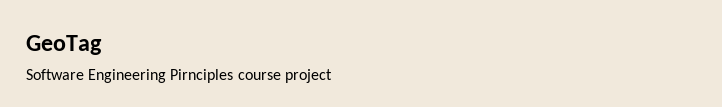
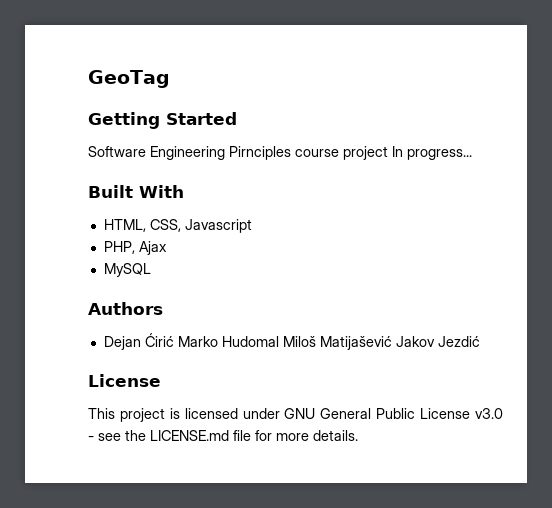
(102, 45) none -> [88,112,237,129] // Getting Started
(332, 76) none -> [392,146,472,160] [88,185,184,198] [103,219,252,233] [103,241,167,255] [103,263,151,277] [88,302,163,315] [103,333,480,350] [88,374,161,387] [88,408,504,422] [88,430,358,441] In progress... // Built With // HTML, CSS, Javascript // PHP, Ajax // MySQL // Authors // Dejan Ćirić Marko Hudomal Miloš Matijašević Jakov Jezdić // License // This project is licensed under GNU General Public License v3.0 - see the LICENSE.md file for more details.

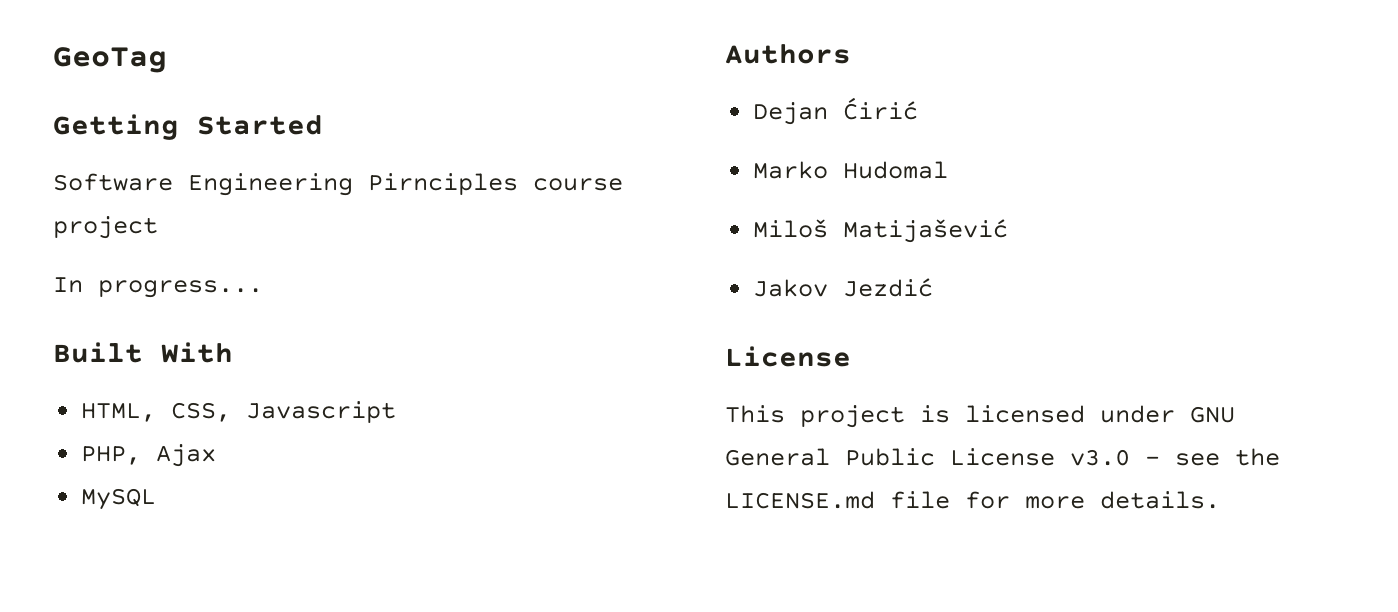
(388, 153) none -> (158, 227) //
(174, 340) none -> (919, 108) //
(279, 341) none -> (949, 170) //
(392, 343) none -> (1009, 231) //

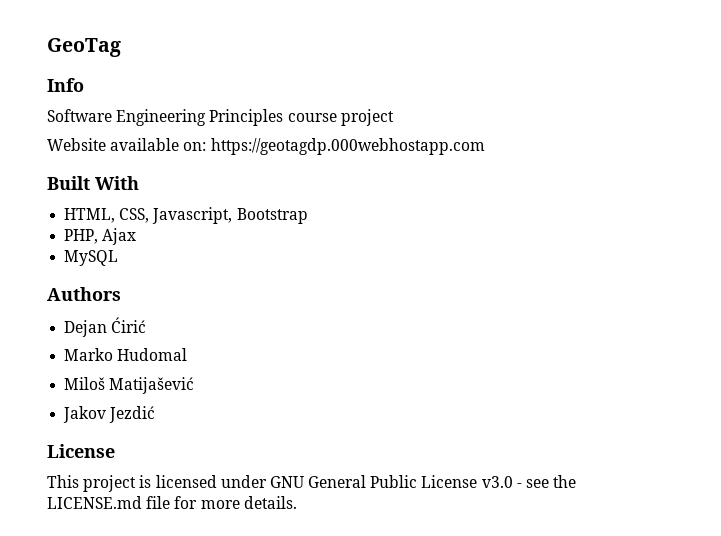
[53,114,323,140] Getting Started -> [47,78,84,92] Info
[368,173,518,195] Pirnciples -> [209,109,284,126] Principles
[53,277,263,298] In progress... -> [47,138,485,155] Website available on: https://geotagdp.000webhostapp.com
[246,401,397,423] Javascript -> [152,207,308,224] Javascript, Bootstrap

